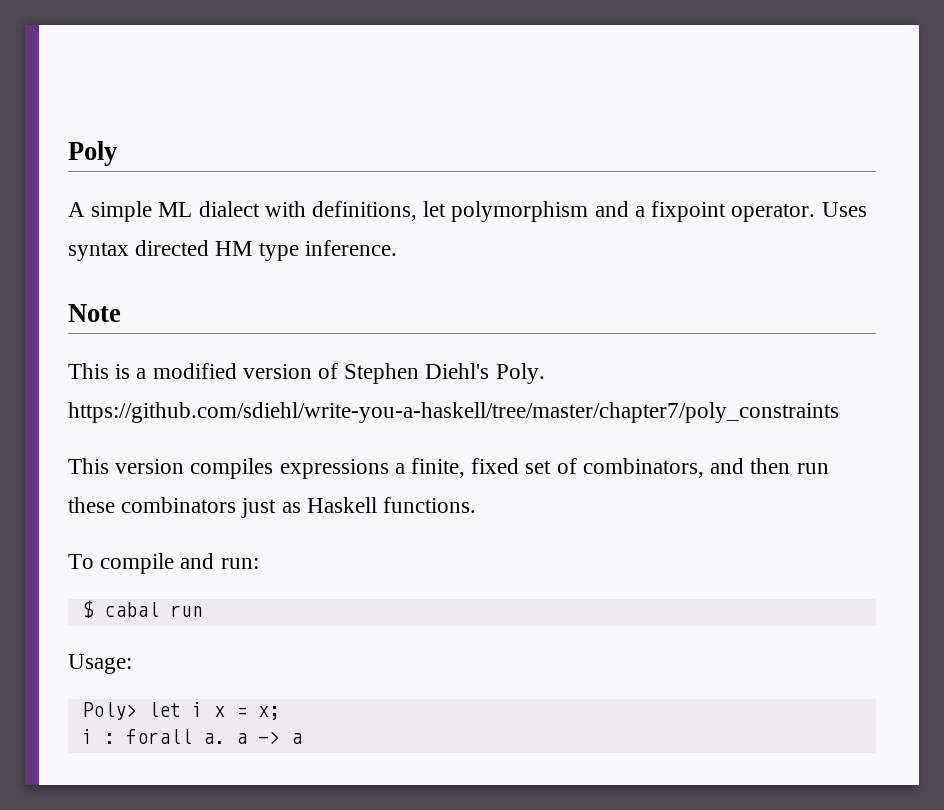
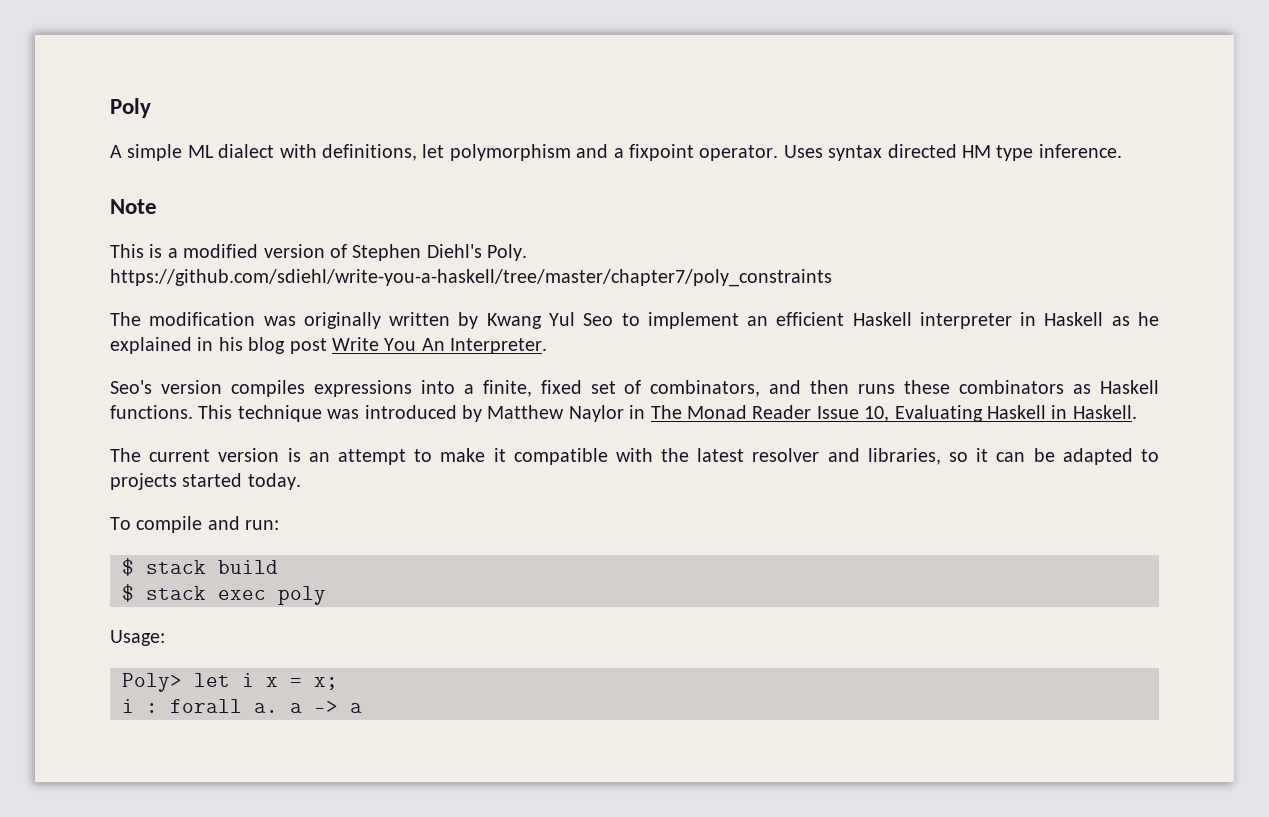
[68,458,109,474] This -> [110,312,1160,329] [110,337,548,354] [110,380,152,394] The modification was originally written by Kwang Yul Seo to implement an efficient Haskell interpreter in Haskell as he explained in his blog post Write You An Interpreter. // Seo's
(389, 469) none -> [420,380,455,394] into
[796,463,829,474] run -> [858,384,896,394] runs
[241,498,277,518] just -> (1065, 387) none
(477, 505) none -> [198,405,1137,422] [110,448,1159,465] [110,473,301,490] This technique was introduced by Matthew Naylor in The Monad Reader Issue 10, Evaluating Haskell in Haskell. // The current version is an attempt to make it compatible with the latest resolver and libraries, so it can be adapted to projects started today.
[103,602,203,617] cabal run -> [146,560,278,574] [122,584,326,605] stack build // $ stack exec poly

